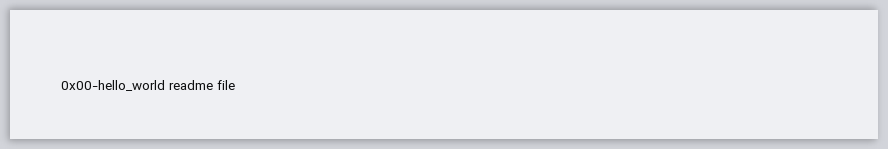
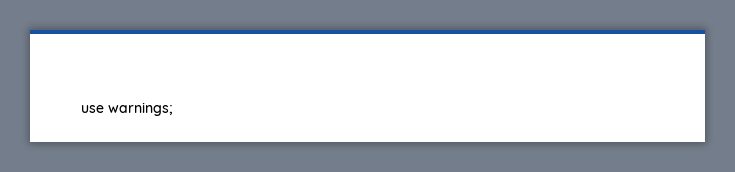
[61,80,235,91] 0x00-hello_world readme file -> [81,102,173,116] use warnings;

